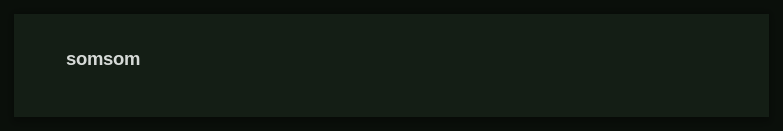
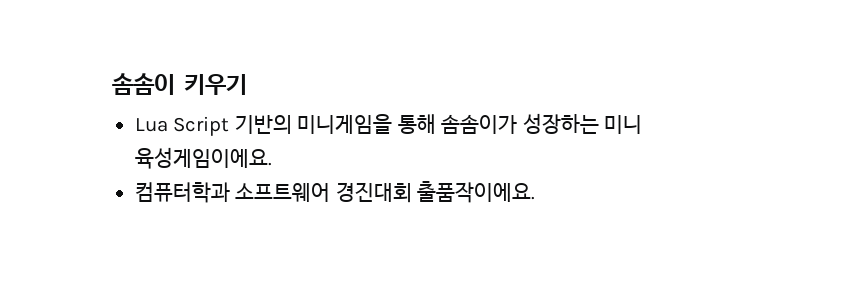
[66,55,140,65] somsom -> [112,73,247,95] [134,113,643,136] [134,147,272,169] [134,181,536,203] 솜솜이 키우기 // Lua Script 기반의 미니게임을 통해 솜솜이가 성장하는 미니 육성게임이에요. // 컴퓨터학과 소프트웨어 경진대회 출품작이에요.

